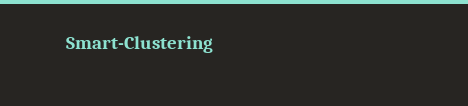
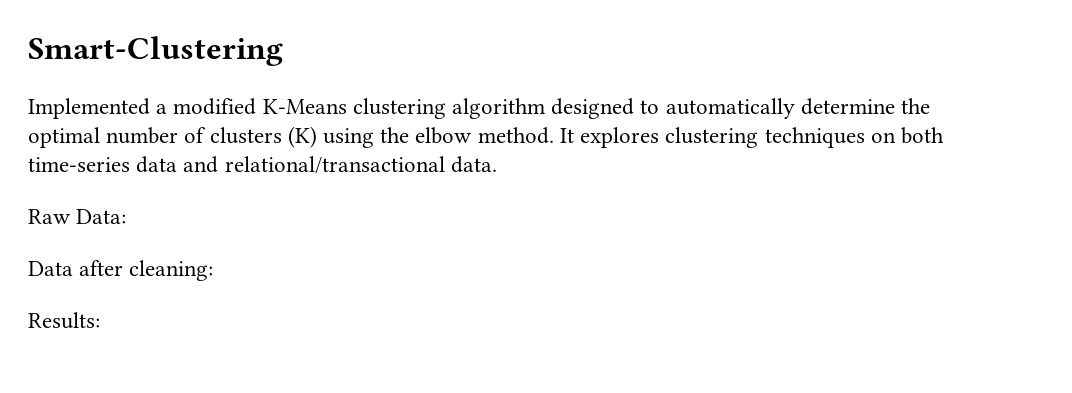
(213, 44) none -> [28,98,931,119] [28,126,944,148] [28,156,497,174] [28,209,127,224] [28,260,214,281] [28,312,100,329] // Implemented a modified K-Means clustering algorithm designed to automatically determine the optimal number of clusters (K) using the elbow method. It explores clustering techniques on both time-series data and relational/transactional data. // Raw Data: // Data after cleaning: // Results:

